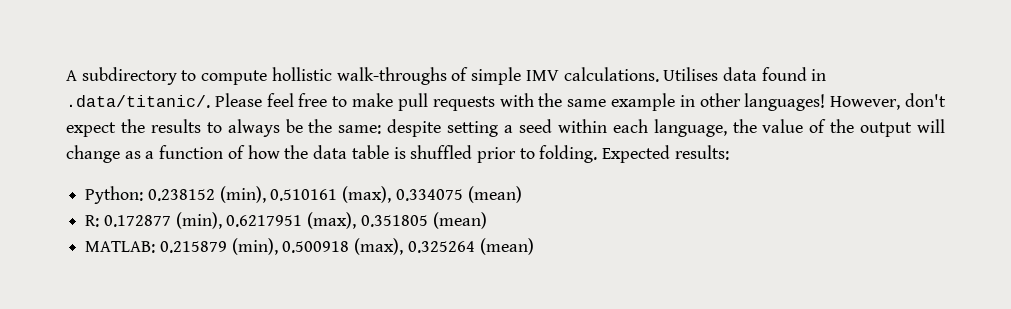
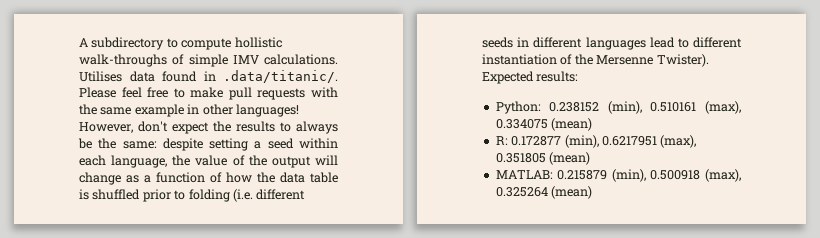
[539,145,598,163] folding. -> [188,189,306,202] [482,37,742,50] [482,54,709,67] folding (i.e. different seeds in different languages lead to different instantiation of the Mersenne Twister).

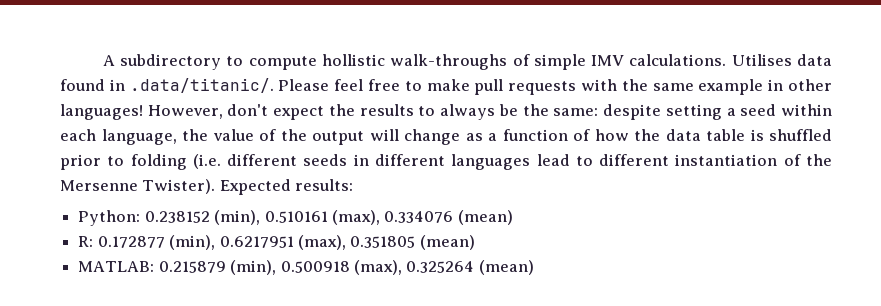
[495,119,548,129] 0.334075 -> [384,211,454,223] 0.334076

